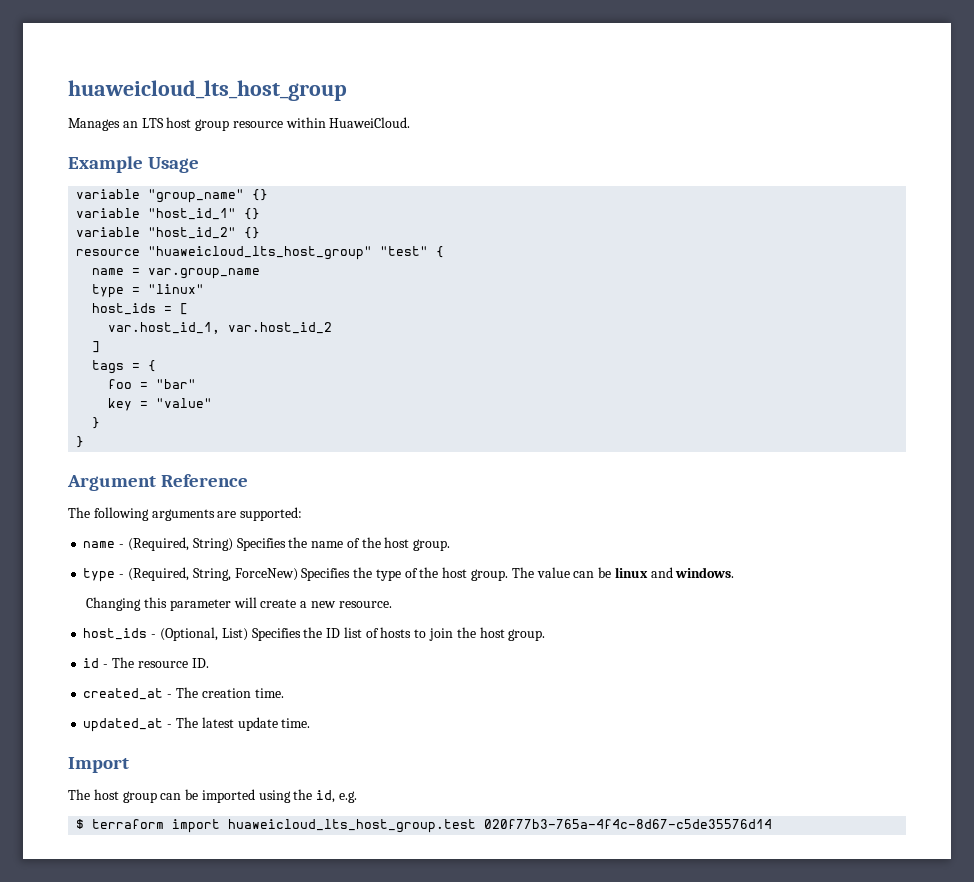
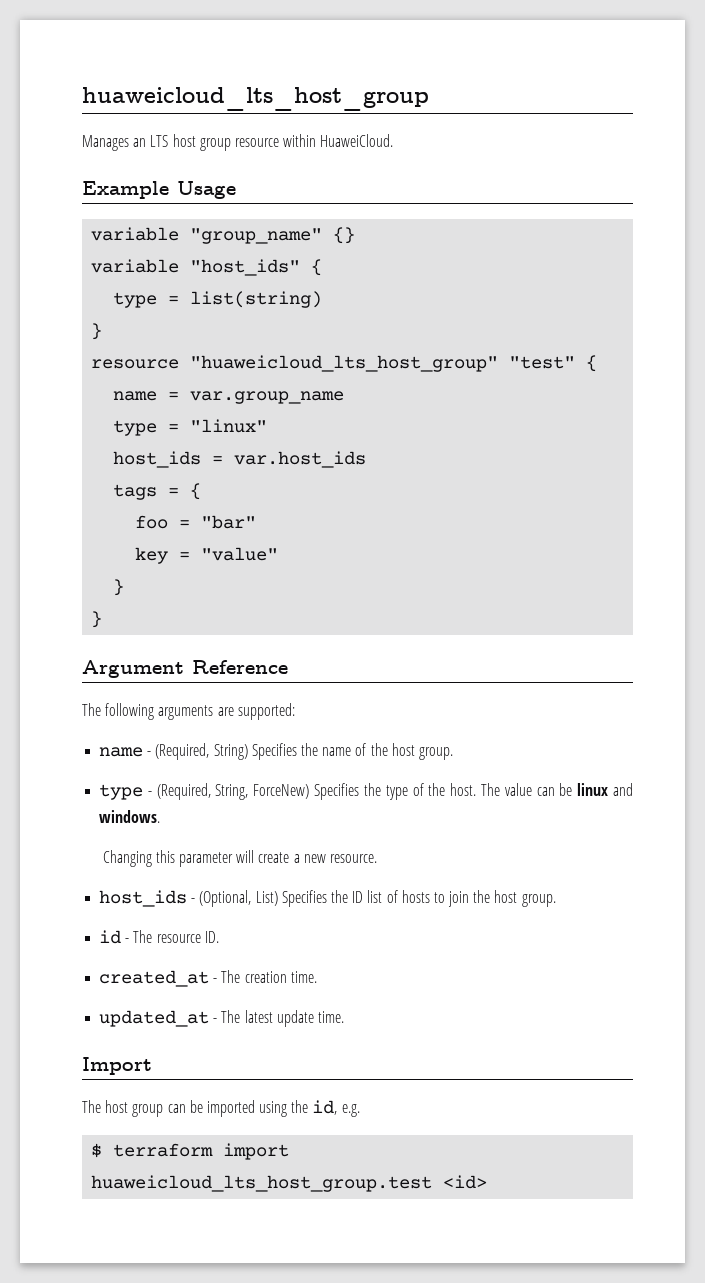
[148,208,261,220] [76,227,261,239] "host_id_1" {} // variable "host_id_2" {} -> [190,259,323,276] [113,291,323,308] [91,323,103,340] "host_ids" { // type = list(string) // }
[180,303,189,315] [108,322,333,334] [92,341,101,353] [ // var.host_id_1, var.host_id_2 // ] -> [234,451,367,468] var.host_ids
[442,567,508,581] host group. -> [450,783,477,796] host.
[484,819,773,829] 020f77b3-765a-4f4c-8d67-c5de35576d14 -> [443,1175,488,1189] <id>

